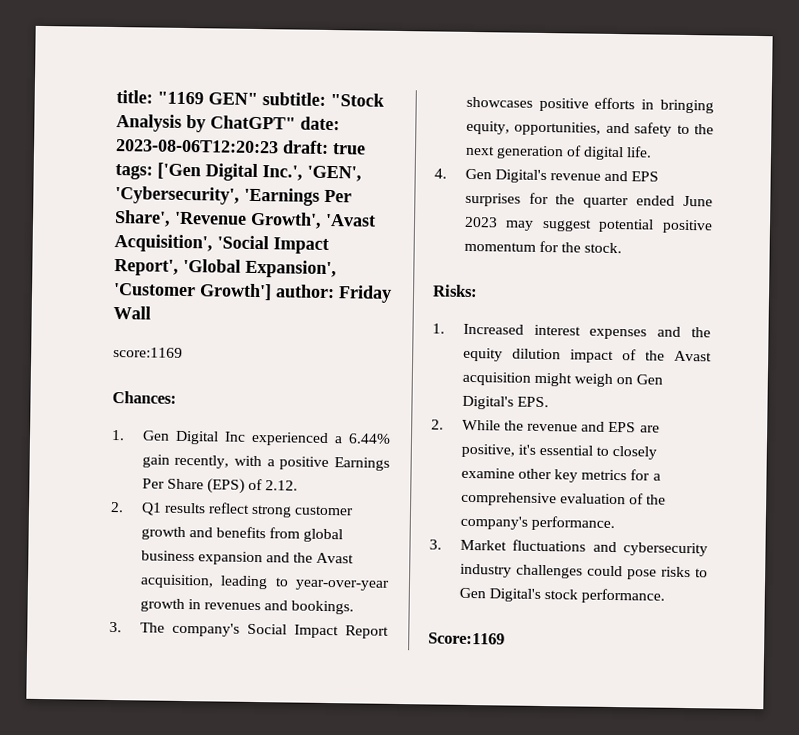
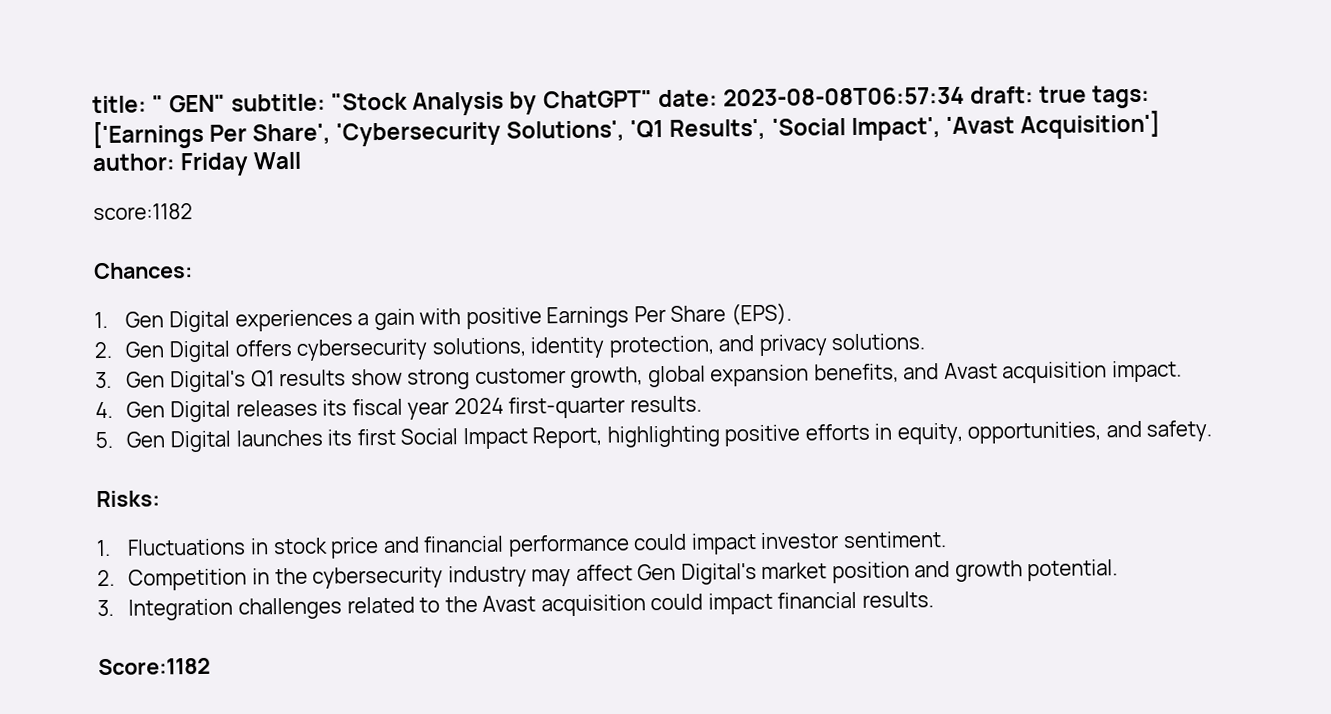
[157,91,204,105] "1169 -> [152,95,165,113] "
[115,139,279,154] 2023-08-06T12:20:23 -> [722,86,965,107] 2023-08-08T06:57:34
[157,162,362,182] [115,186,352,206] [114,210,376,229] [114,234,329,254] [114,258,337,279] [113,283,272,301] ['Gen Digital Inc.', 'GEN', 'Cybersecurity', 'Earnings Per Share', 'Revenue Growth', 'Avast Acquisition', 'Social Impact Report', 'Global Expansion', 'Customer Growth'] -> [92,110,1161,150] ['Earnings Per Share', 'Cybersecurity Solutions', 'Q1 Results', 'Social Impact', 'Avast Acquisition']
[113,347,183,358] score:1169 -> [93,203,193,221] score:1182
[223,431,391,447] [141,454,390,471] [141,478,299,494] [110,501,355,518] [140,526,344,543] [140,550,355,566] [139,574,390,591] [139,598,355,615] [109,621,389,639] [465,96,714,114] [465,120,714,137] [464,145,653,161] [434,168,660,184] [464,192,713,209] [463,216,713,234] [463,240,623,254] [432,284,478,298] [432,323,711,340] [462,347,712,363] [461,371,664,387] [461,395,549,410] [431,419,660,433] [460,443,658,460] [460,467,661,483] [460,491,667,507] [459,515,615,532] [429,539,708,557] [459,563,708,580] [458,587,666,604] [428,632,505,645] Inc experienced a 6.44% gain recently, with a positive Earnings Per Share (EPS) of 2.12. // 2. Q1 results reflect strong customer growth and benefits from global business expansion and the Avast acquisition, leading to year-over-year growth in revenues and bookings. // 3. The company's Social Impact Report showcases positive efforts in bringing equity, opportunities, and safety to the next generation of digital life. // 4. Gen Digital's revenue and EPS surprises for the quarter ended June 2023 may suggest potential positive momentum for the stock. // Risks: // 1. Increased interest expenses and the equity dilution impact of the Avast acquisition might weigh on Gen Digital's EPS. // 2. While the revenue and EPS are positive, it's essential to closely examine other key metrics for a comprehensive evaluation of the company's performance. // 3. Market fluctuations and cybersecurity industry challenges could pose risks to Gen Digital's stock performance. // Score:1169 -> [234,302,792,332] [94,333,926,363] [95,360,1182,393] [95,395,702,423] [95,420,1213,453] [96,490,160,508] [96,531,947,559] [97,559,1119,591] [97,591,934,621] [98,657,211,676] experiences a gain with positive Earnings Per Share (EPS). // 2. Gen Digital offers cybersecurity solutions, identity protection, and privacy solutions. // 3. Gen Digital's Q1 results show strong customer growth, global expansion benefits, and Avast acquisition impact. // 4. Gen Digital releases its fiscal year 2024 first-quarter results. // 5. Gen Digital launches its first Social Impact Report, highlighting positive efforts in equity, opportunities, and safety. // Risks: // 1. Fluctuations in stock price and financial performance could impact investor sentiment. // 2. Competition in the cybersecurity industry may affect Gen Digital's market position and growth potential. // 3. Integration challenges related to the Avast acquisition could impact financial results. // Score:1182

